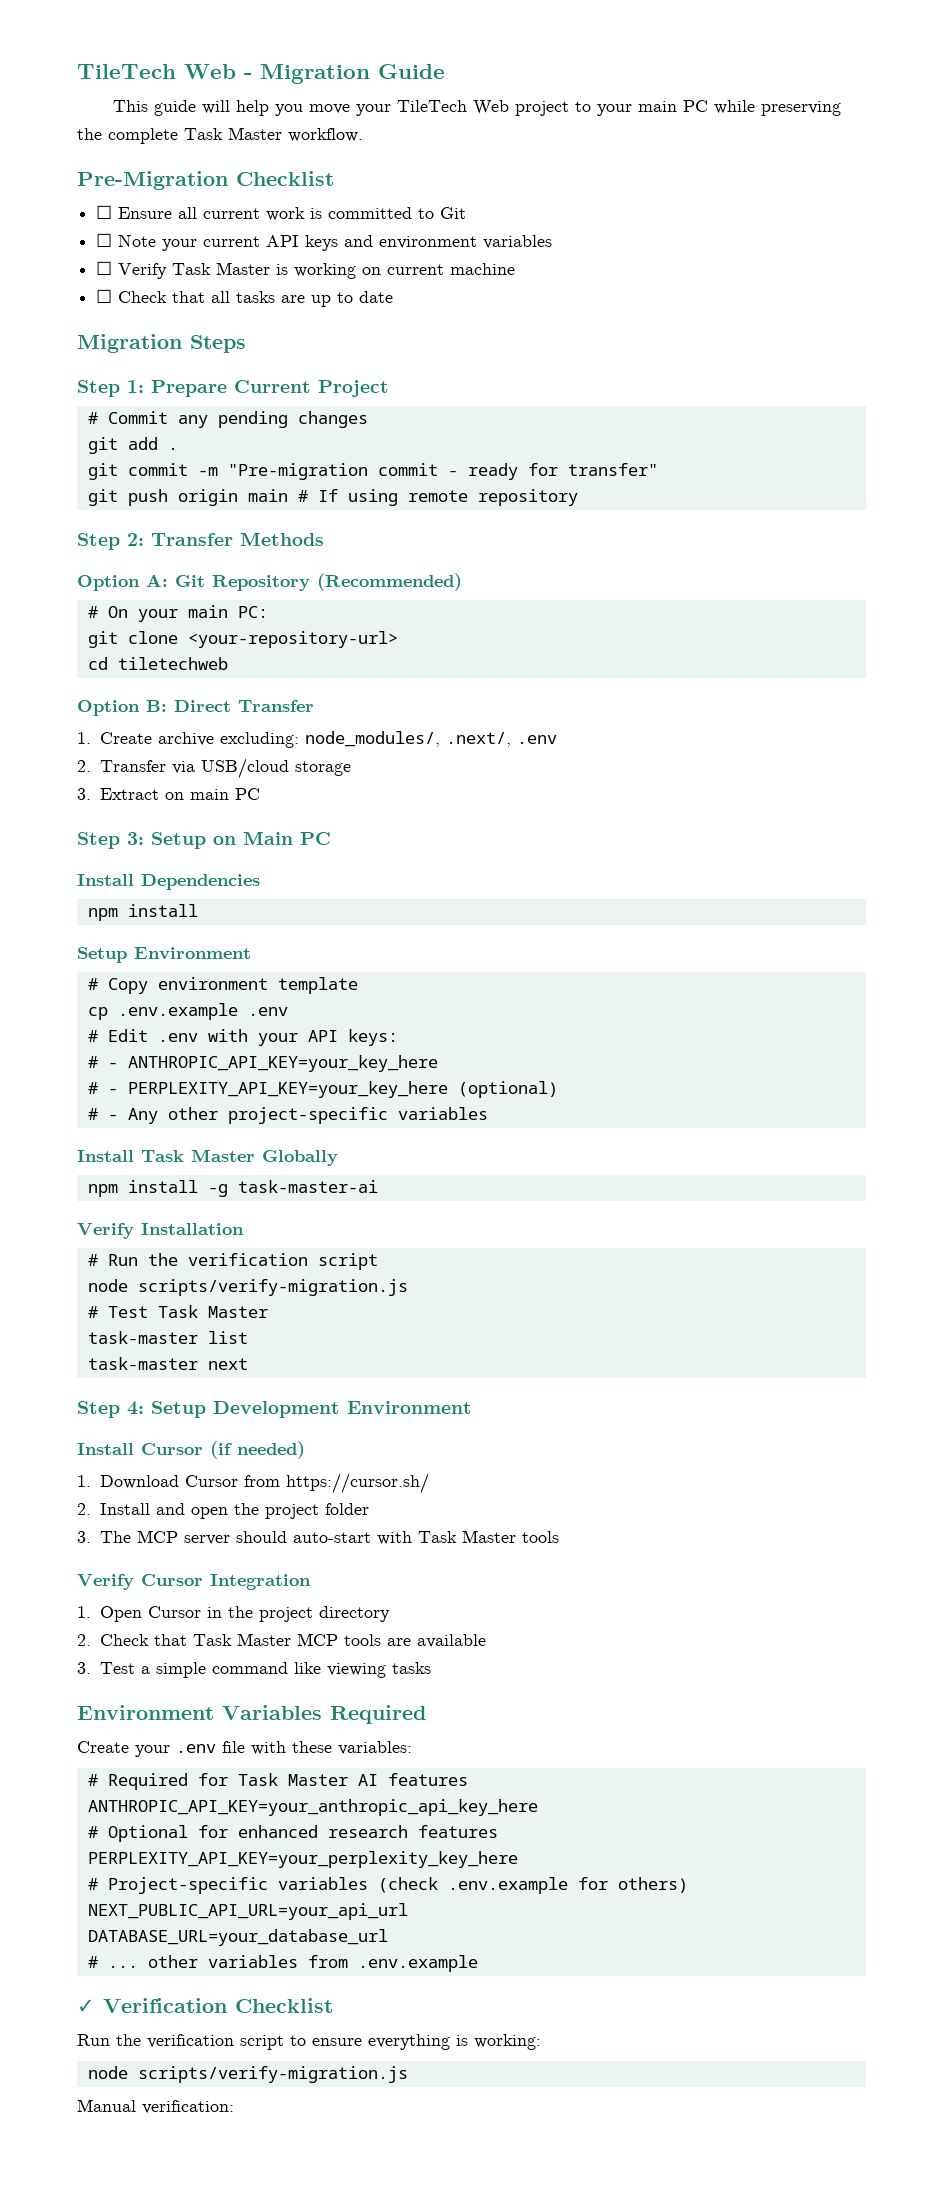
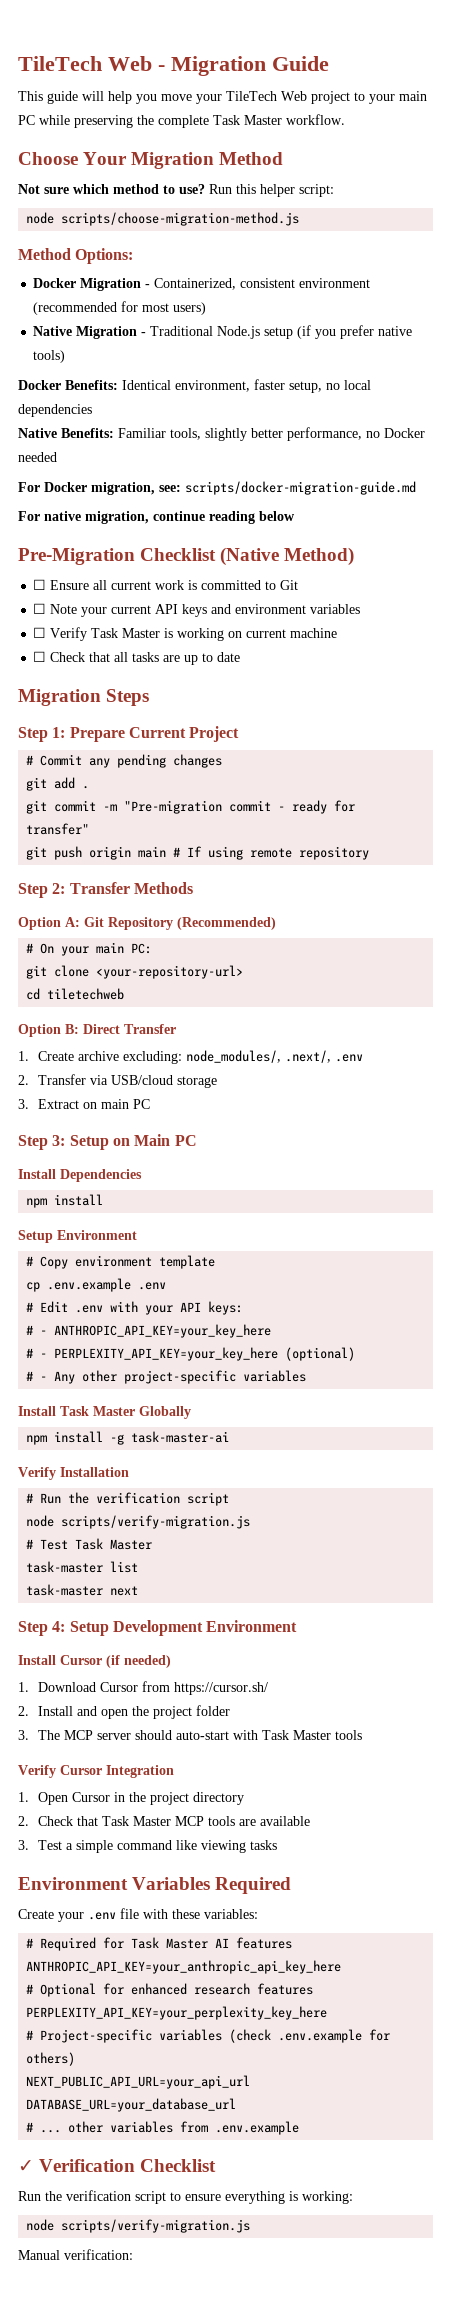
(363, 135) none -> [18,152,284,169] [18,184,334,197] [26,212,300,226] [18,248,134,264] [33,278,371,291] [33,301,207,315] [33,325,413,339] [33,350,66,363] [18,379,371,393] [18,404,92,417] [18,427,425,441] [18,452,57,462] [18,481,416,495] [18,511,295,524] // Choose Your Migration Method // Not sure which method to use? Run this helper script: // node scripts/choose-migration-method.js // Method Options: // Docker Migration - Containerized, consistent environment (recommended for most users) // Native Migration - Traditional Node.js setup (if you prefer native tools) // Docker Benefits: Identical environment, faster setup, no local dependencies // Native Benefits: Familiar tools, slightly better performance, no Docker needed // For Docker migration, see: scripts/docker-migration-guide.md // For native migration, continue reading below
(334, 178) none -> [220,547,355,566] (Native Method)

